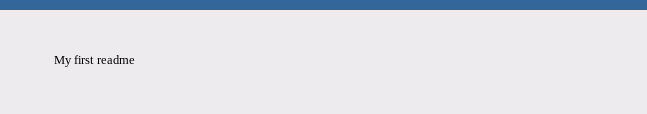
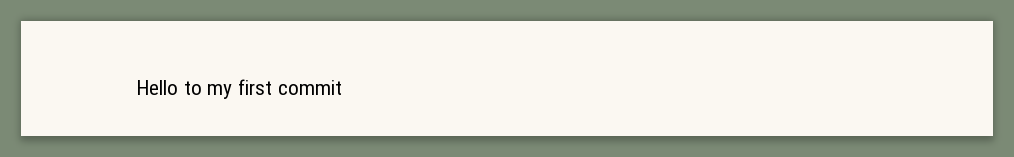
[54,55,135,67] My first readme -> [136,79,342,99] Hello to my first commit

